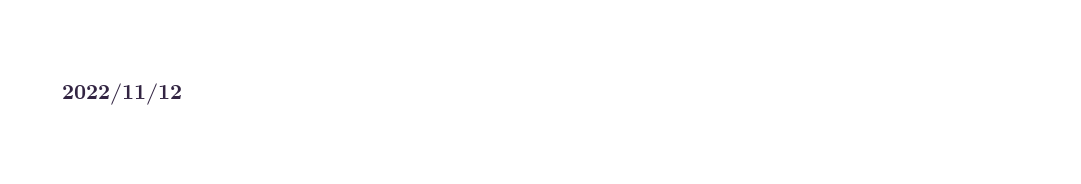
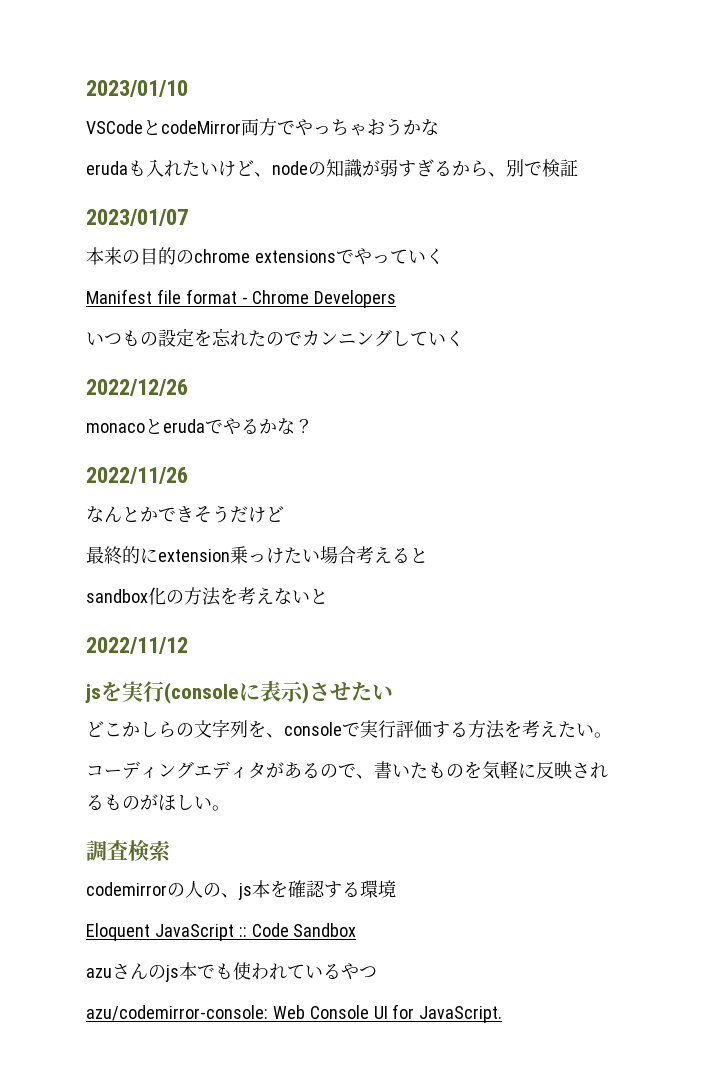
[62,83,182,105] 2022/11/12 -> [86,80,188,97] [86,118,439,136] [86,159,578,178] [86,209,188,226] [86,247,444,265] [86,289,397,308] [86,328,464,347] [86,379,188,396] [86,418,313,435] [86,467,188,484] [86,505,284,523] [86,546,428,565] [86,587,328,606] [86,637,188,654] [85,680,393,704] [86,719,612,739] [86,760,608,779] [86,794,230,811] [86,840,170,862] [86,880,396,900] [86,923,357,941] [86,962,377,982] [86,1004,503,1023] 2023/01/10 // VSCodeとcodeMirror両方でやっちゃおうかな // erudaも入れたいけど、nodeの知識が弱すぎるから、別で検証 // 2023/01/07 // 本来の目的のchrome extensionsでやっていく // Manifest file format - Chrome Developers // いつもの設定を忘れたのでカンニングしていく // 2022/12/26 // monacoとerudaでやるかな？ // 2022/11/26 // なんとかできそうだけど // 最終的にextension乗っけたい場合考えると // sandbox化の方法を考えないと // 2022/11/12 // jsを実行(consoleに表示)させたい // どこかしらの文字列を、consoleで実行評価する方法を考えたい。 // コーディングエディタがあるので、書いたものを気軽に反映されるものがほしい。 // 調査検索 // codemirrorの人の、js本を確認する環境 // Eloquent JavaScript :: Code Sandbox // azuさんのjs本でも使われているやつ // azu/codemirror-console: Web Console UI for JavaScript.

